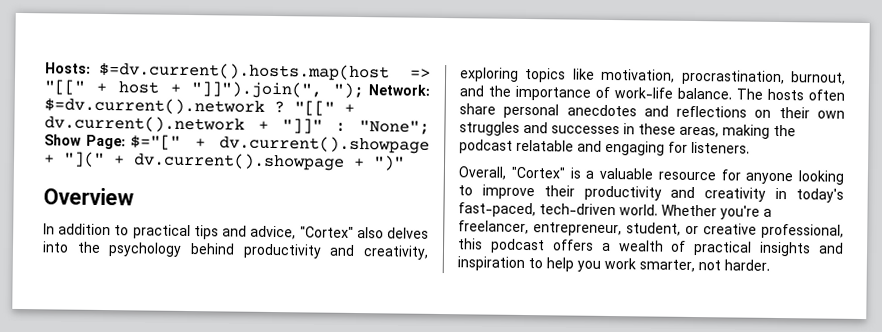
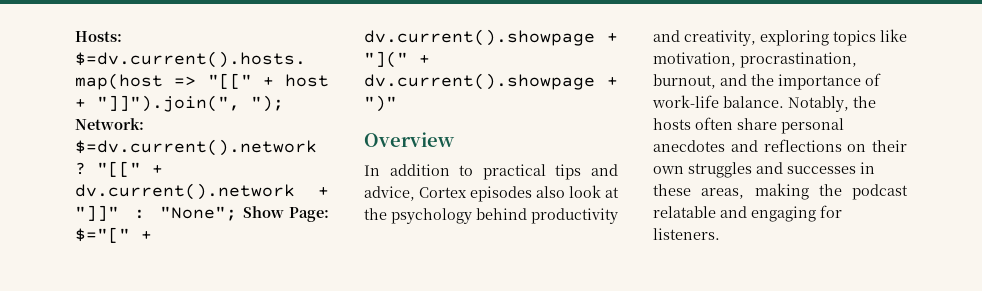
[299,226,430,239] [42,241,69,253] "Cortex" also delves into -> [419,185,619,202] Cortex episodes also look at
[736,88,763,100] The -> [788,96,876,112] Notably, the
[458,166,844,185] [458,184,844,203] [458,202,772,220] [458,220,844,239] [458,238,844,257] [457,256,770,273] // Overall, "Cortex" is a valuable resource for anyone looking to improve their productivity and creativity in today's fast-paced, tech-driven world. Whether you're a freelancer, entrepreneur, student, or creative professional, this podcast offers a wealth of practical insights and inspiration to help you work smarter, not harder. -> (720, 234) none

